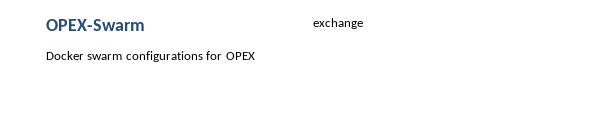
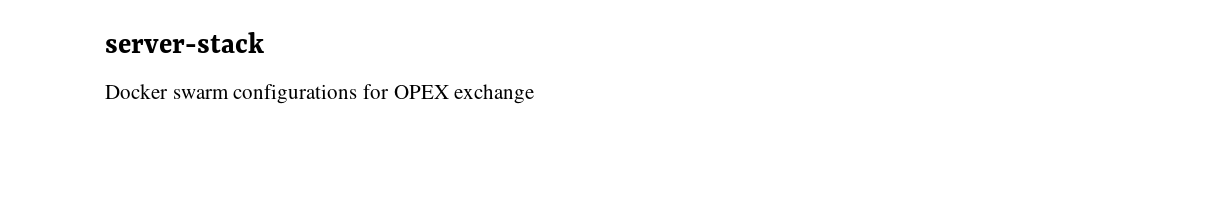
[46,19,145,31] OPEX-Swarm -> [105,32,264,53] server-stack

